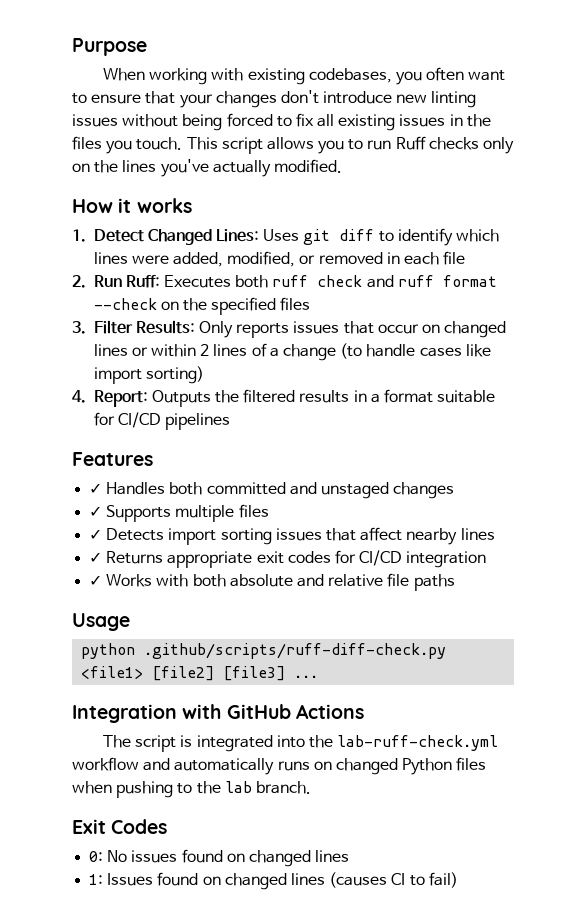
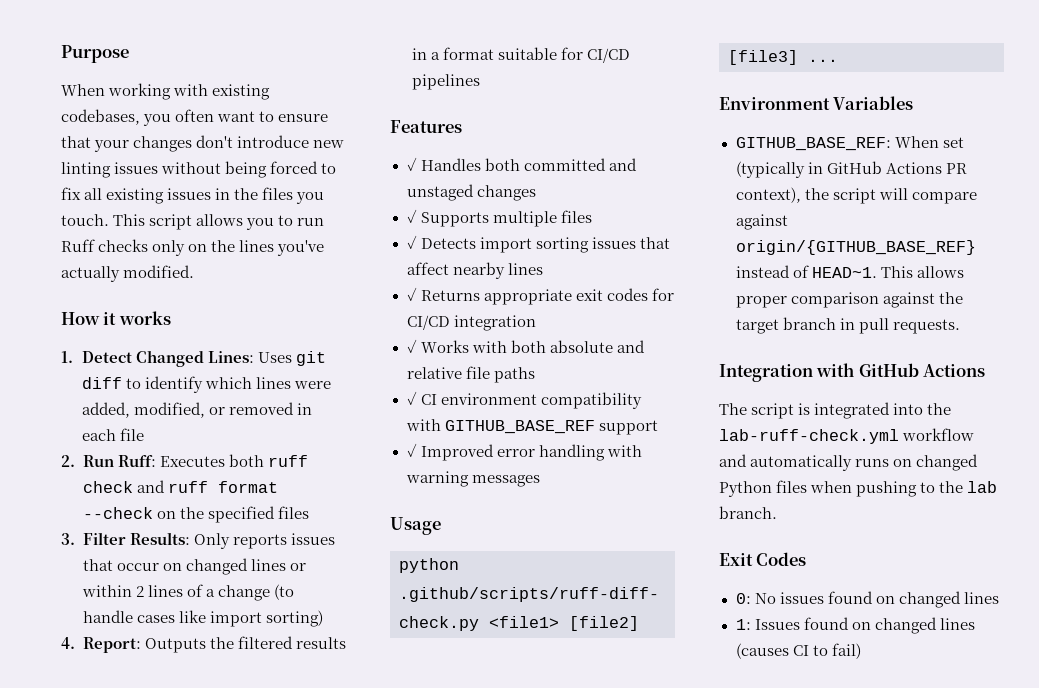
(455, 582) none -> [406,391,642,409] [405,419,658,435] [406,443,642,461] [405,471,540,487] // ✓ CI environment compatibility with GITHUB_BASE_REF support // ✓ Improved error handling with warning messages
(319, 676) none -> [719,96,914,110] [735,136,964,151] [735,161,967,178] [735,187,977,204] [735,214,788,230] [735,240,976,255] [735,265,964,278] [735,292,963,308] [735,317,960,334] // Environment Variables // GITHUB_BASE_REF: When set (typically in GitHub Actions PR context), the script will compare against origin/{GITHUB_BASE_REF} instead of HEAD~1. This allows proper comparison against the target branch in pull requests.

